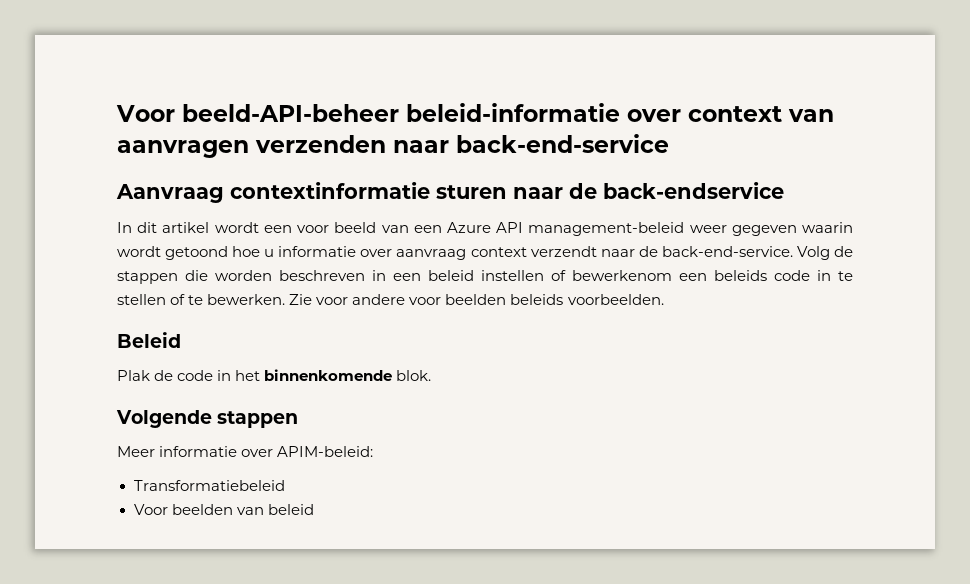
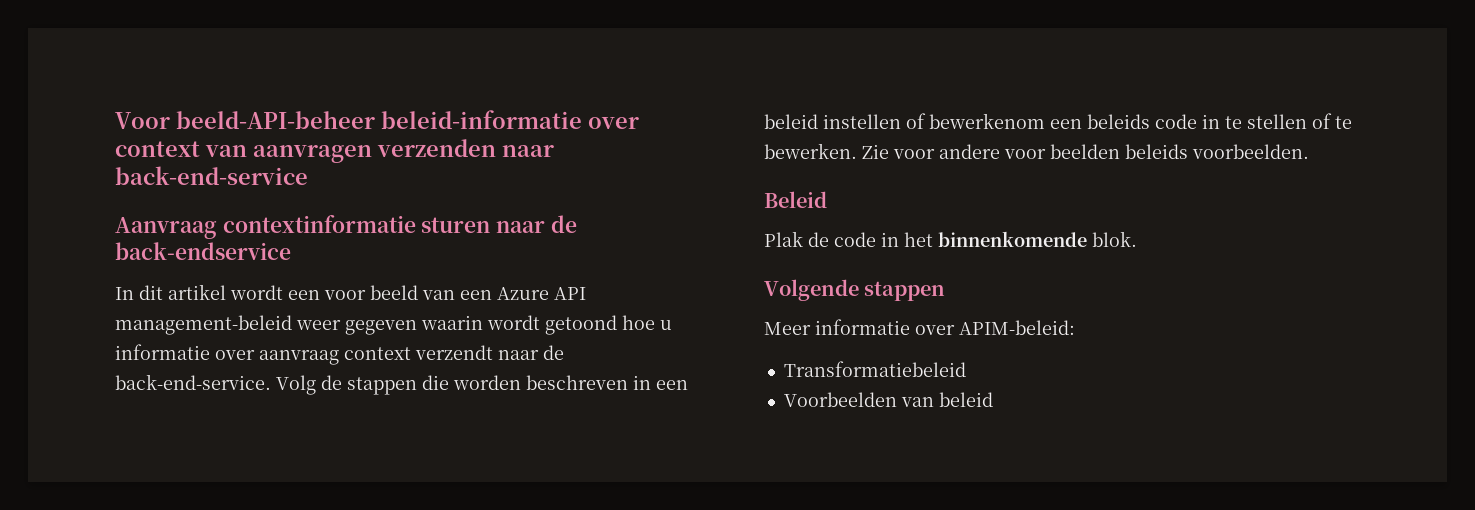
[133,504,233,515] Voor beelden -> [783,392,897,407] Voorbeelden

